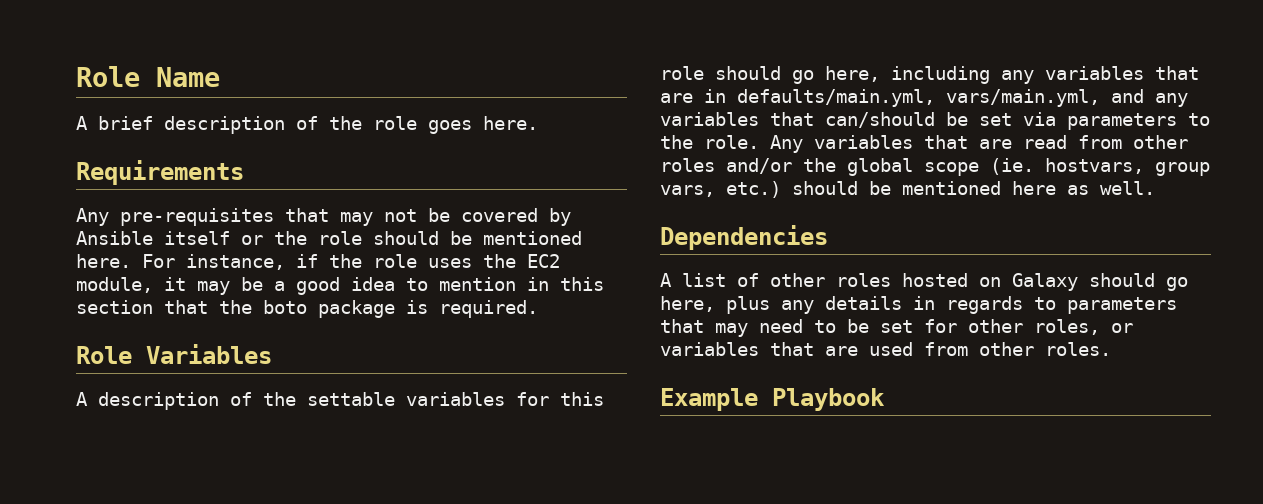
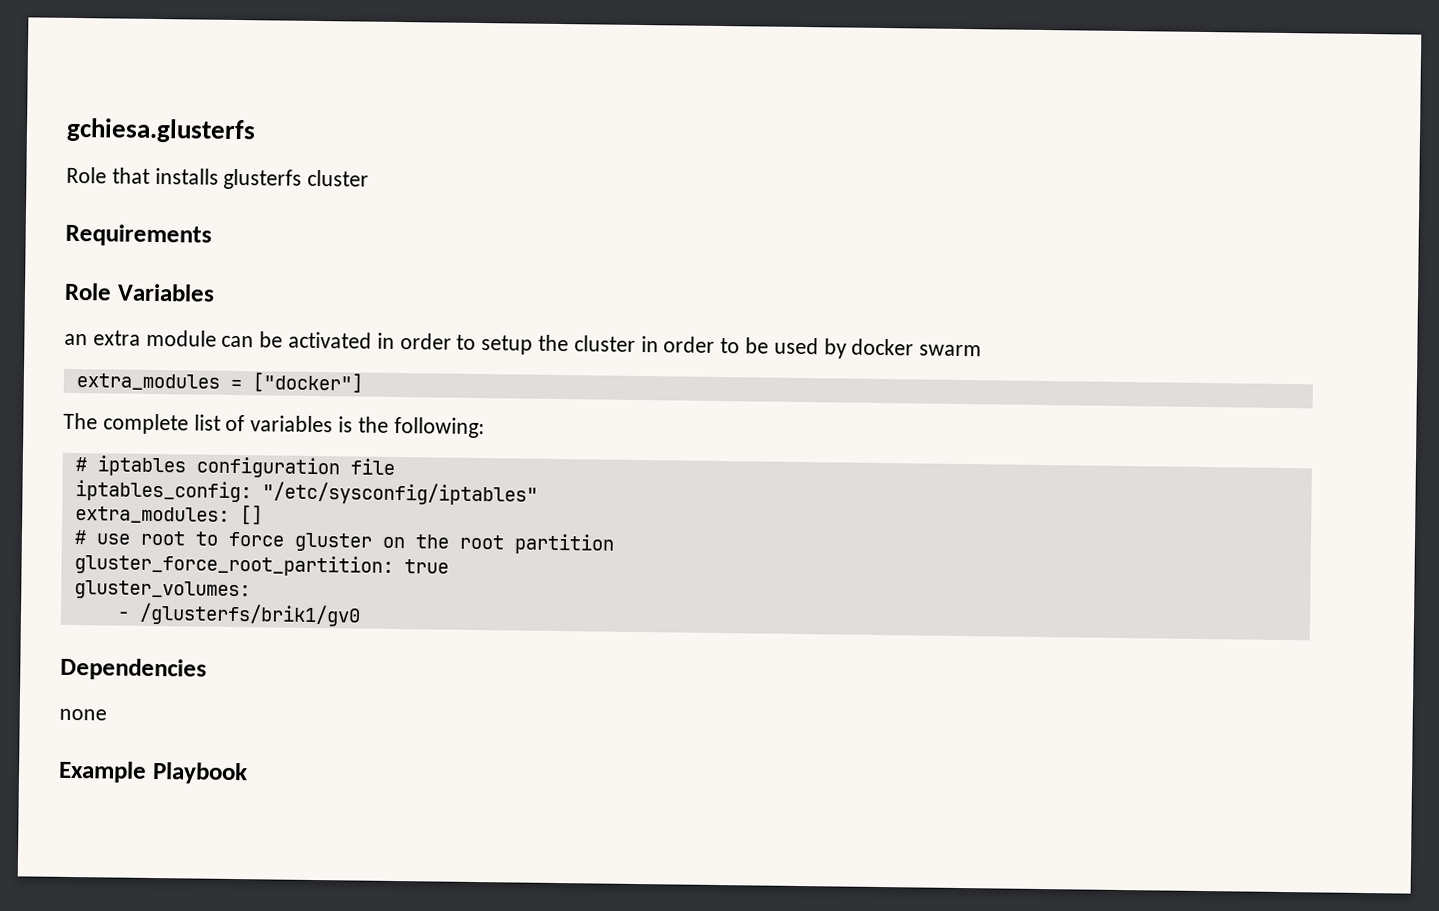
[76,66,220,87] [76,116,538,134] [76,160,244,185] [76,208,571,226] [76,231,582,245] [76,254,560,270] [76,277,604,295] [76,300,538,318] [76,344,272,364] [76,392,604,410] [660,66,1199,84] [660,89,1188,107] [660,112,1210,130] [660,135,1188,153] [660,158,1210,176] [660,181,1155,198] [660,225,828,250] [660,273,1188,291] [660,296,1177,314] [660,319,1133,337] [660,342,1111,356] Role Name // A brief description of the role goes here. // Requirements // Any pre-requisites that may not be covered by Ansible itself or the role should be mentioned here. For instance, if the role uses the EC2 module, it may be a good idea to mention in this section that the boto package is required. // Role Variables // A description of the settable variables for this role should go here, including any variables that are in defaults/main.yml, vars/main.yml, and any variables that can/should be set via parameters to the role. Any variables that are read from other roles and/or the global scope (ie. hostvars, group vars, etc.) should be mentioned here as well. // Dependencies // A list of other roles hosted on Galaxy should go here, plus any details in regards to parameters that may need to be set for other roles, or variables that are used from other roles. -> [66,117,256,144] [66,166,370,190] [65,223,212,247] [64,282,215,302] [64,329,983,359] [75,372,363,393] [63,412,485,439] [74,455,395,479] [74,480,538,506] [74,505,263,525] [73,530,615,555] [73,553,449,577] [73,580,251,601] [116,602,361,627] [60,657,207,681] [59,708,107,721] gchiesa.glusterfs // Role that installs glusterfs cluster // Requirements // Role Variables // an extra module can be activated in order to setup the cluster in order to be used by docker swarm // extra_modules = ["docker"] // The complete list of variables is the following: // # iptables configuration file // iptables_config: "/etc/sysconfig/iptables" // extra_modules: [] // # use root to force gluster on the root partition // gluster_force_root_partition: true // gluster_volumes: // - /glusterfs/brik1/gv0 // Dependencies // none

